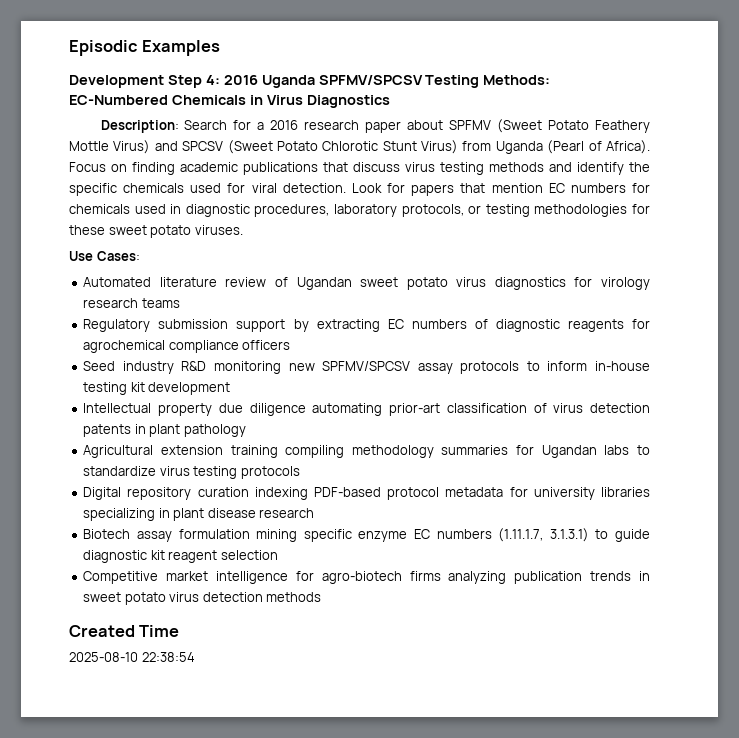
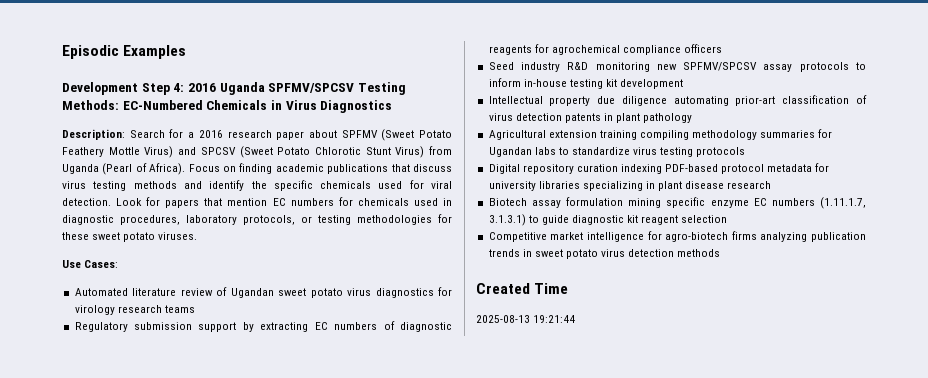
[69,652,195,662] 2025-08-10 22:38:54 -> [476,315,576,323] 2025-08-13 19:21:44

